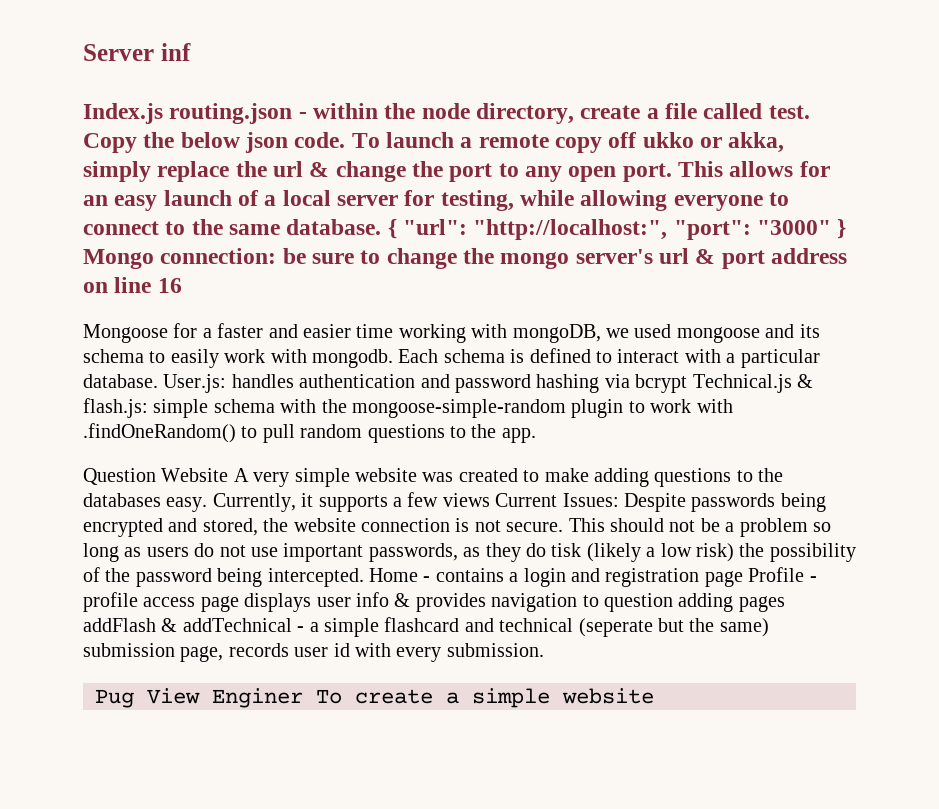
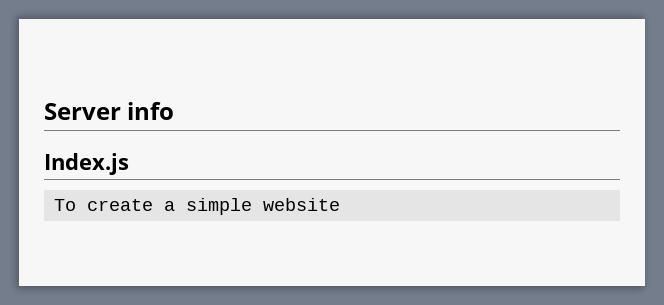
[160,43,191,61] inf -> [127,102,175,120] info
[169,103,810,124] [83,132,785,153] [83,161,830,182] [83,190,790,211] [83,219,847,240] [83,248,848,269] [83,277,182,293] [83,323,820,343] [83,348,820,368] [83,374,813,393] [83,398,733,418] [83,423,536,443] [83,468,784,487] [83,492,826,512] [83,518,831,537] [83,543,856,562] [83,567,817,587] [83,592,785,612] [83,617,769,637] [83,643,544,662] [95,688,303,708] routing.json - within the node directory, create a file called test. Copy the below json code. To launch a remote copy off ukko or akka, simply replace the url & change the port to any open port. This allows for an easy launch of a local server for testing, while allowing everyone to connect to the same database. { "url": "http://localhost:", "port": "3000" } Mongo connection: be sure to change the mongo server's url & port address on line 16 // Mongoose for a faster and easier time working with mongoDB, we used mongoose and its schema to easily work with mongodb. Each schema is defined to interact with a particular database. User.js: handles authentication and password hashing via bcrypt Technical.js & flash.js: simple schema with the mongoose-simple-random plugin to work with .findOneRandom() to pull random questions to the app. // Question Website A very simple website was created to make adding questions to the databases easy. Currently, it supports a few views Current Issues: Despite passwords being encrypted and stored, the website connection is not secure. This should not be a problem so long as users do not use important passwords, as they do tisk (likely a low risk) the possibility of the password being intercepted. Home - contains a login and registration page Profile - profile access page displays user info & provides navigation to question adding pages addFlash & addTechnical - a simple flashcard and technical (seperate but the same) submission page, records user id with every submission. // Pug View Enginer -> (129, 164) //

